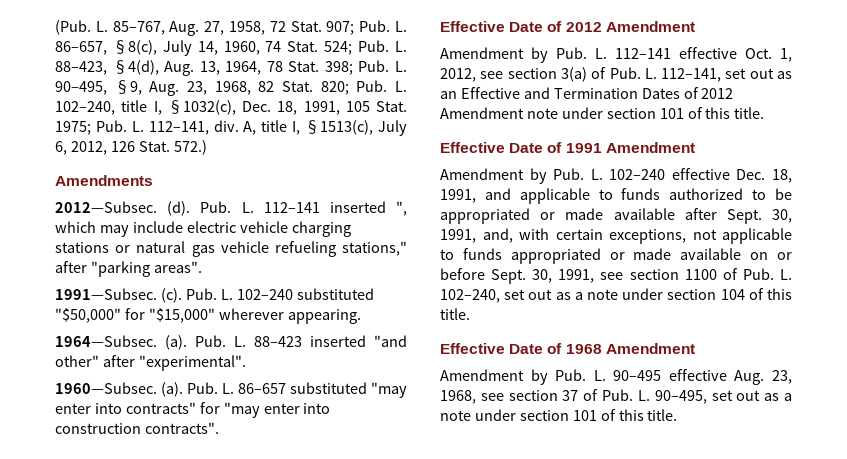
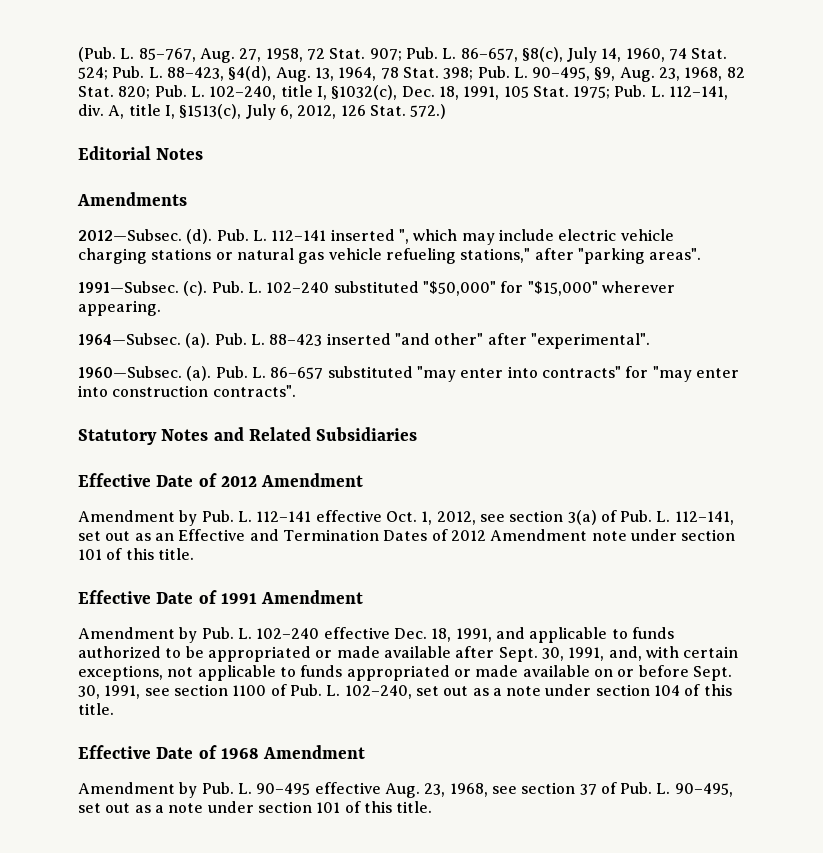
(207, 147) none -> [78,146,204,160] // Editorial Notes
(219, 428) none -> [78,427,418,445] // Statutory Notes and Related Subsidiaries

